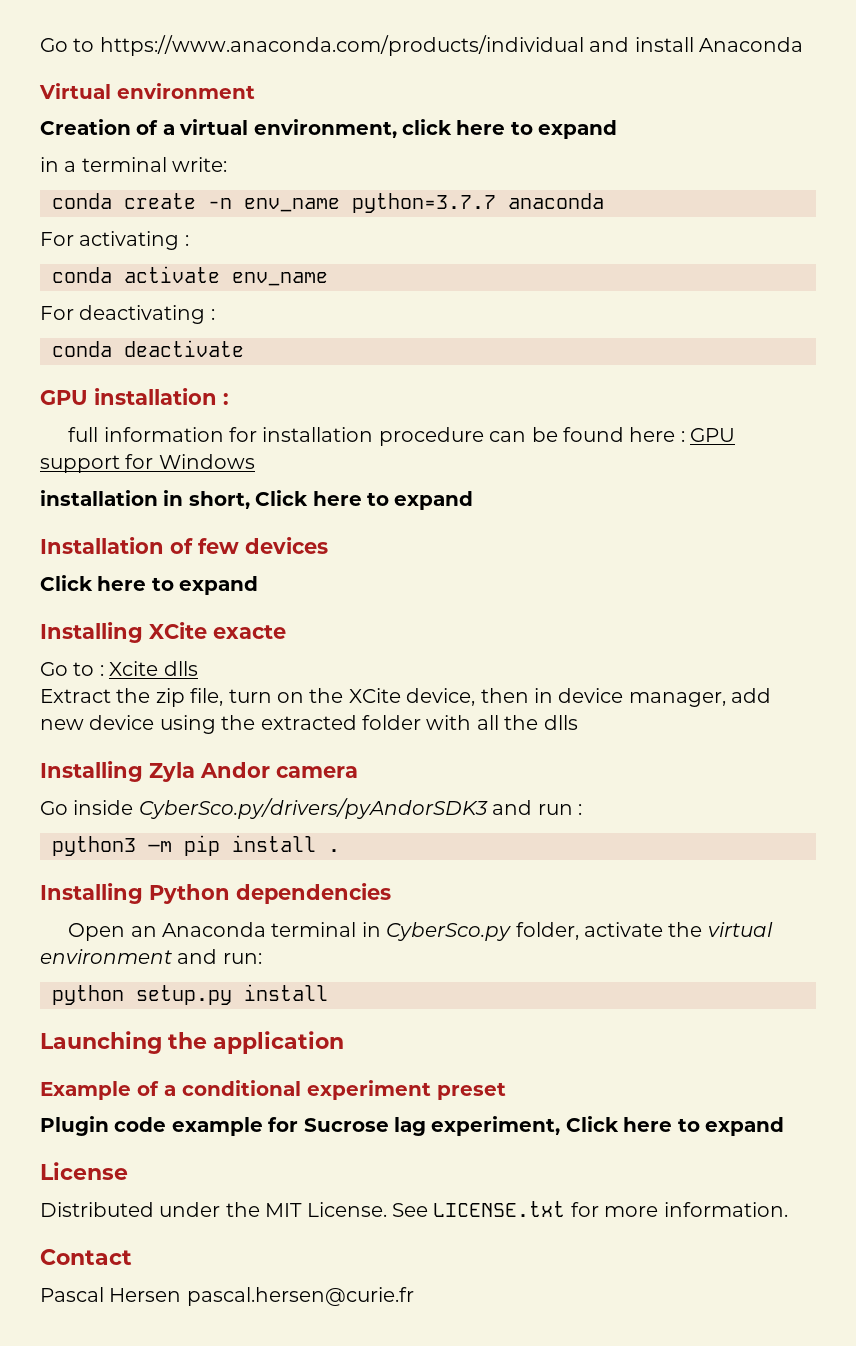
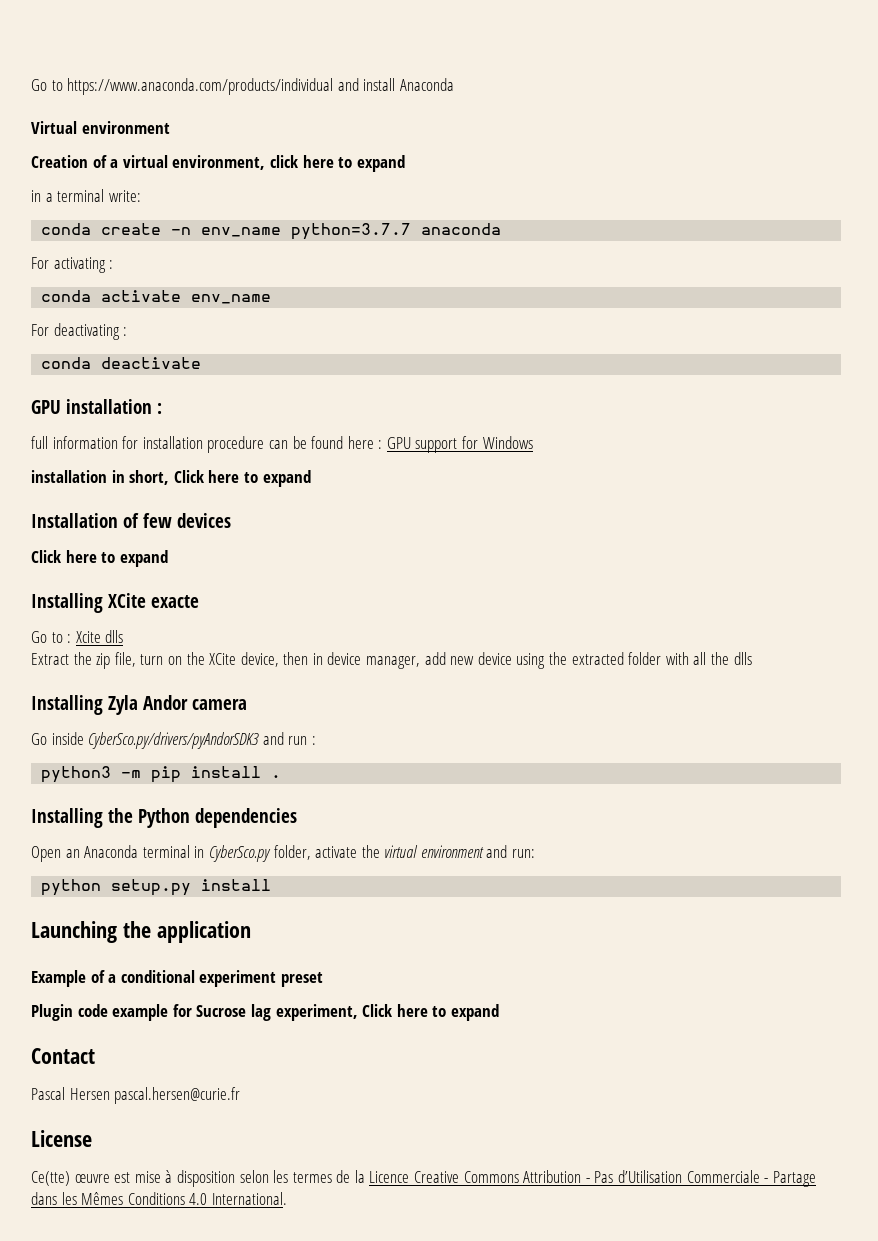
(143, 893) none -> [108,808,134,823] the
[40,1162,128,1180] [40,1201,788,1217] [40,1249,132,1265] [40,1287,414,1306] License // Distributed under the MIT License. See LICENSE.txt for more information. // Contact // Pascal Hersen pascal.hersen@curie.fr -> [31,1048,95,1064] [31,1087,241,1104] [31,1130,92,1147] [31,1170,816,1187] [31,1192,287,1205] Contact // Pascal Hersen pascal.hersen@curie.fr // License // Ce(tte) œuvre est mise à disposition selon les termes de la Licence Creative Commons Attribution - Pas d’Utilisation Commerciale - Partage dans les Mêmes Conditions 4.0 International.

